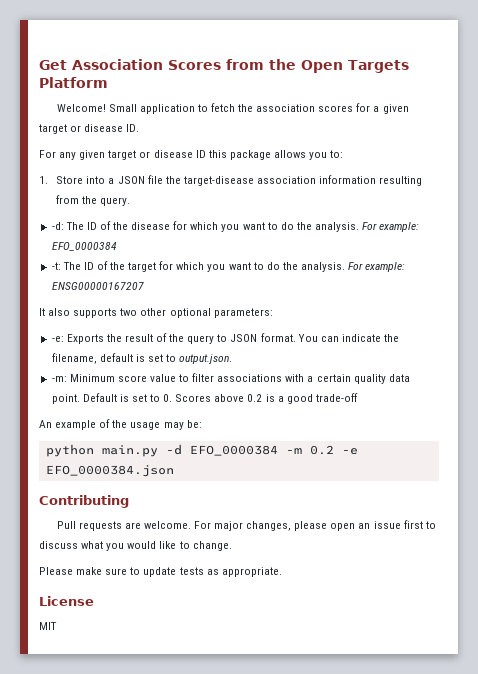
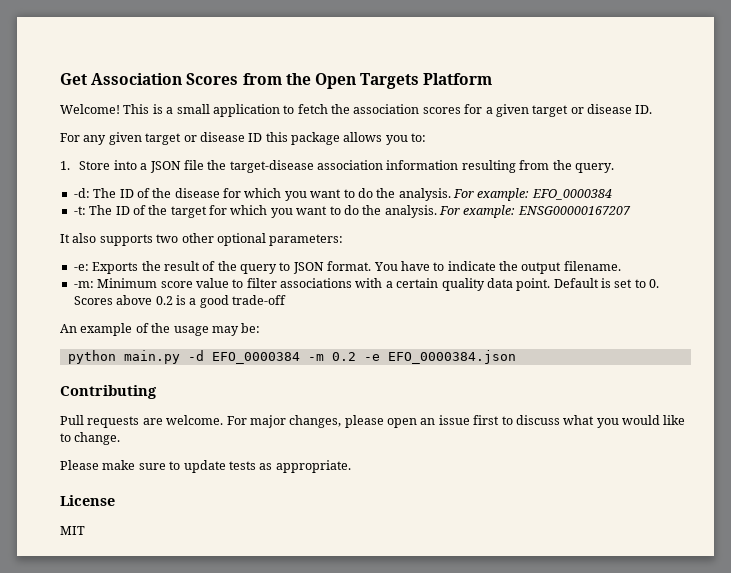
[108,104,137,112] Small -> [123,104,210,114] This is a small
[320,334,400,342] [51,353,233,364] can indicate the filename, default is set to output.json. -> [400,261,621,274] have to indicate the output filename.

